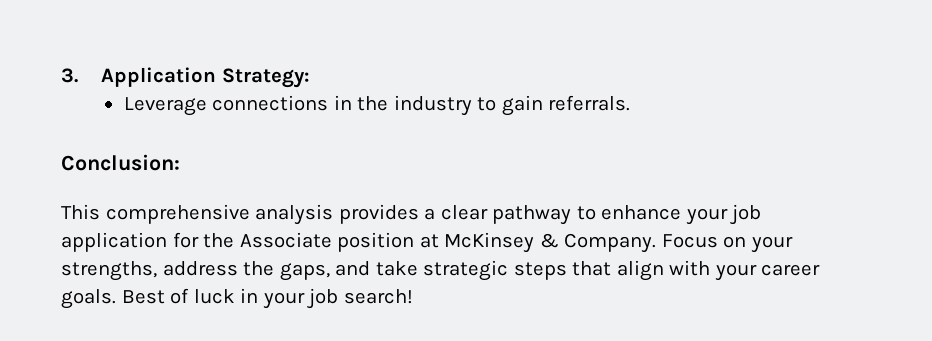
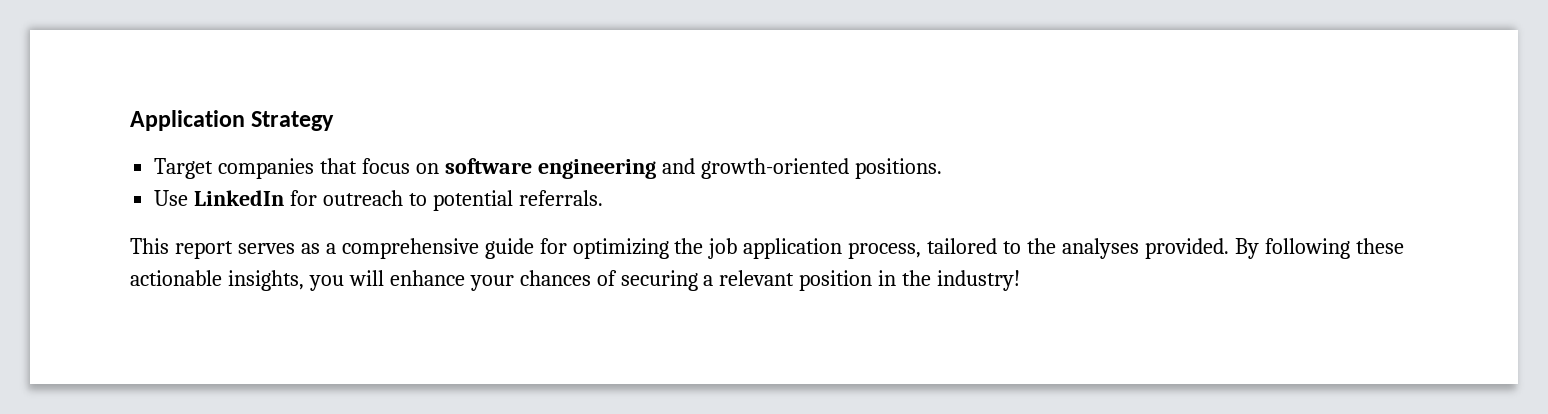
[61,67,310,88] [123,95,631,116] [61,154,180,171] [61,204,762,225] [61,232,793,253] [61,260,821,281] [61,288,413,309] 3. Application Strategy: // Leverage connections in the industry to gain referrals. // Conclusion: // This comprehensive analysis provides a clear pathway to enhance your job application for the Associate position at McKinsey & Company. Focus on your strengths, address the gaps, and take strategic steps that align with your career goals. Best of luck in your job search! -> [130,110,335,131] [154,158,942,179] [154,190,603,211] [130,238,1404,259] [130,270,1021,291] Application Strategy // Target companies that focus on software engineering and growth-oriented positions. // Use LinkedIn for outreach to potential referrals. // This report serves as a comprehensive guide for optimizing the job application process, tailored to the analyses provided. By following these actionable insights, you will enhance your chances of securing a relevant position in the industry!

